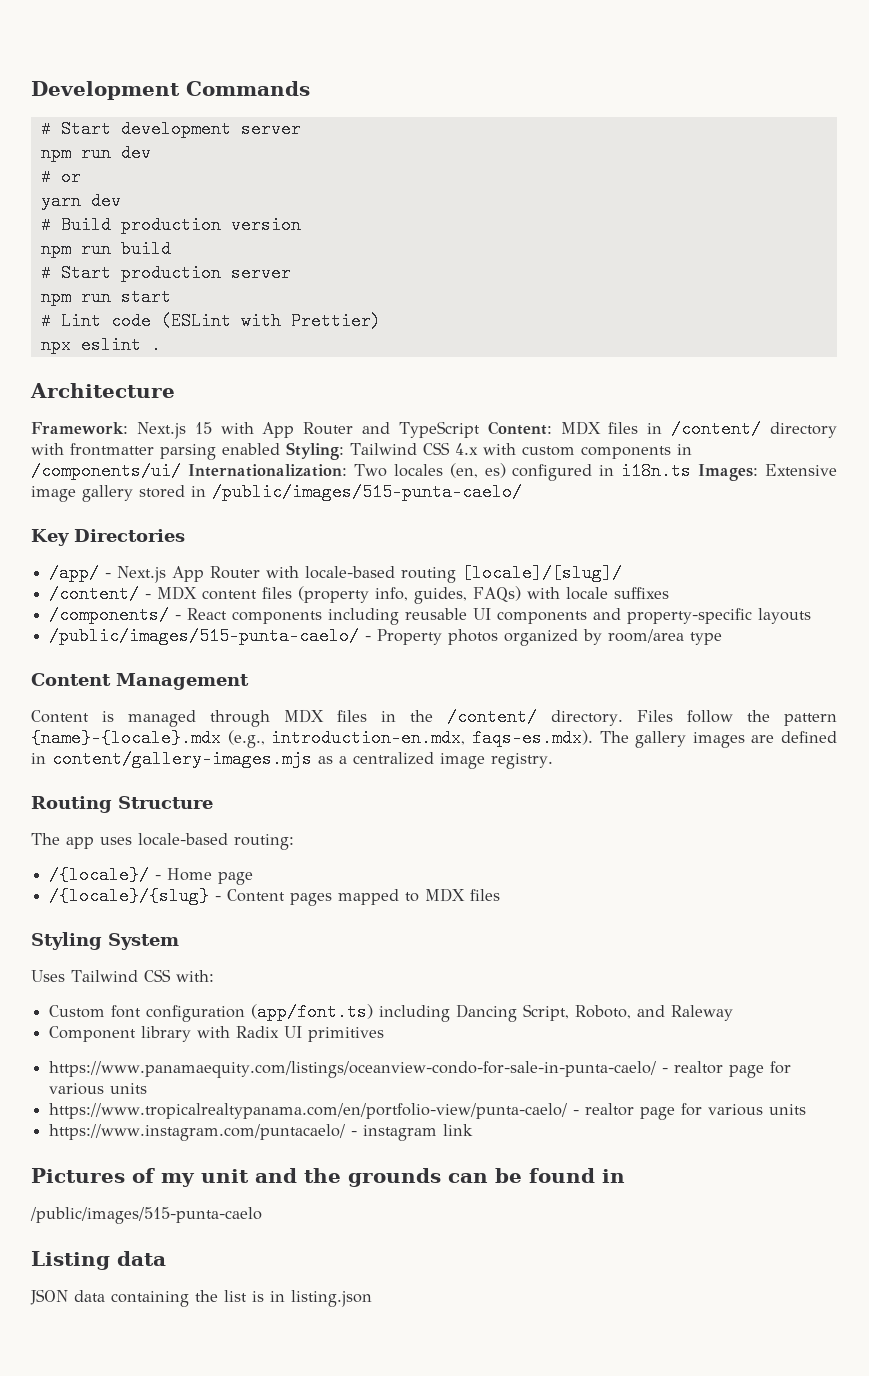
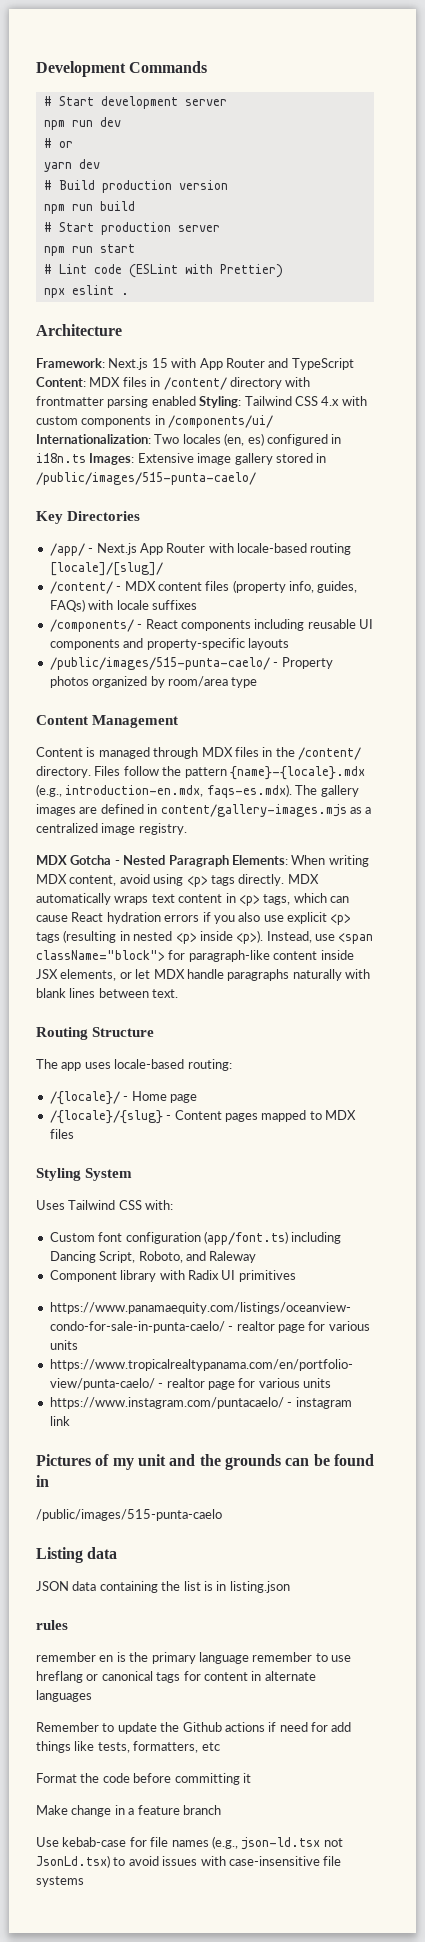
(553, 761) none -> [36,855,369,867] [36,874,319,887] [36,893,349,906] [36,912,352,925] [36,930,374,944] [36,950,354,962] [36,969,370,981] [36,988,179,998] // MDX Gotcha - Nested Paragraph Elements: When writing MDX content, avoid using <p> tags directly. MDX automatically wraps text content in <p> tags, which can cause React hydration errors if you also use explicit <p> tags (resulting in nested <p> inside <p>). Instead, use <span className="block"> for paragraph-like content inside JSX elements, or let MDX handle paragraphs naturally with blank lines between text.
(372, 1298) none -> [36,1620,68,1630] [36,1652,351,1664] [36,1671,316,1683] [36,1690,92,1702] [36,1722,352,1734] [36,1741,220,1753] [36,1773,251,1785] [36,1805,221,1817] [36,1836,343,1850] [36,1855,342,1868] [36,1876,84,1887] // rules // remember en is the primary language remember to use hreflang or canonical tags for content in alternate languages // Remember to update the Github actions if need for add things like tests, formatters, etc // Format the code before committing it // Make change in a feature branch // Use kebab-case for file names (e.g., json-ld.tsx not JsonLd.tsx) to avoid issues with case-insensitive file systems

